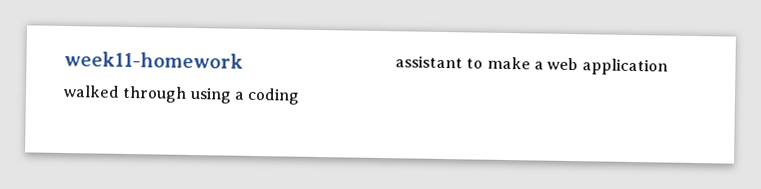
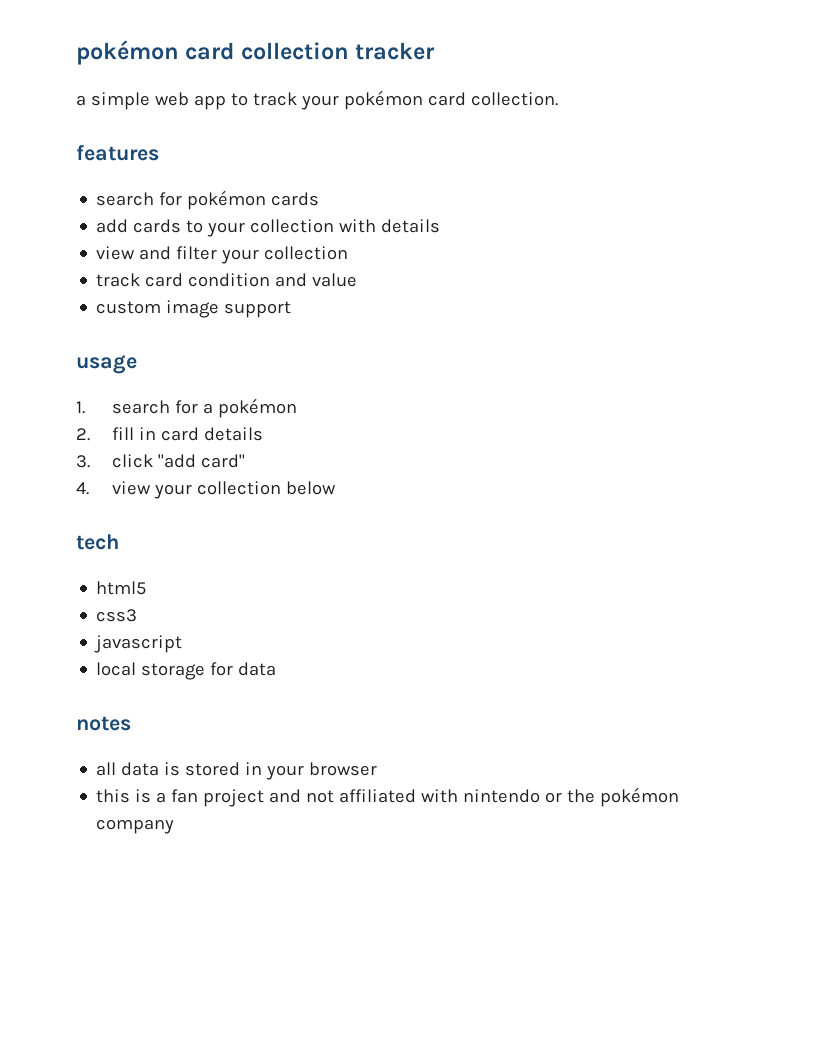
[64,50,243,69] [63,84,301,105] [395,55,668,76] week11-homework // walked through using a coding assistant to make a web application -> [76,40,436,65] [76,90,558,110] [76,145,159,161] [96,190,320,210] [96,219,441,237] [96,246,349,264] [96,273,358,287] [96,300,292,318] [76,355,137,374] [76,398,297,418] [76,427,263,441] [76,454,245,468] [76,481,336,499] [76,534,119,550] [96,581,147,595] [96,609,138,622] [94,635,183,653] [96,662,277,680] [76,716,131,731] [96,762,378,780] [96,787,680,807] [96,819,175,834] pokémon card collection tracker // a simple web app to track your pokémon card collection. // features // search for pokémon cards // add cards to your collection with details // view and filter your collection // track card condition and value // custom image support // usage // 1. search for a pokémon // 2. fill in card details // 3. click "add card" // 4. view your collection below // tech // html5 // css3 // javascript // local storage for data // notes // all data is stored in your browser // this is a fan project and not affiliated with nintendo or the pokémon company

